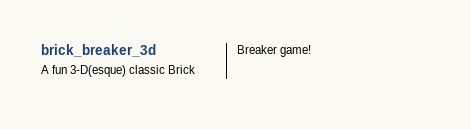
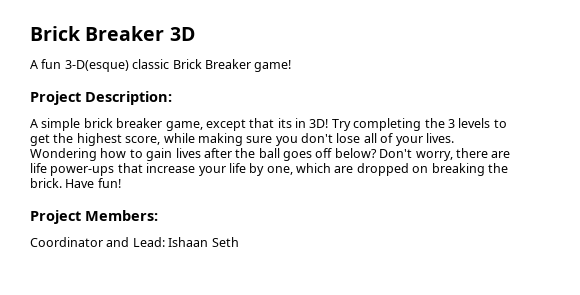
[41,44,156,57] brick_breaker_3d -> [30,26,195,41] Brick Breaker 3D
(312, 51) none -> [30,91,172,105] [30,118,507,131] [30,133,454,146] [30,148,511,161] [30,163,508,176] [30,178,121,188] [30,210,158,224] [30,237,239,247] // Project Description: // A simple brick breaker game, except that its in 3D! Try completing the 3 levels to get the highest score, while making sure you don't lose all of your lives. Wondering how to gain lives after the ball goes off below? Don't worry, there are life power-ups that increase your life by one, which are dropped on breaking the brick. Have fun! // Project Members: // Coordinator and Lead: Ishaan Seth

